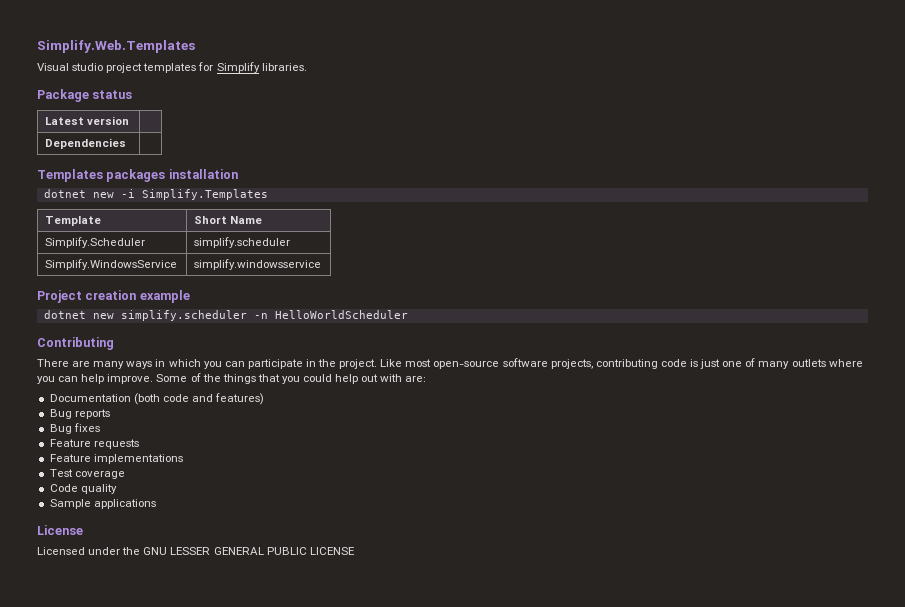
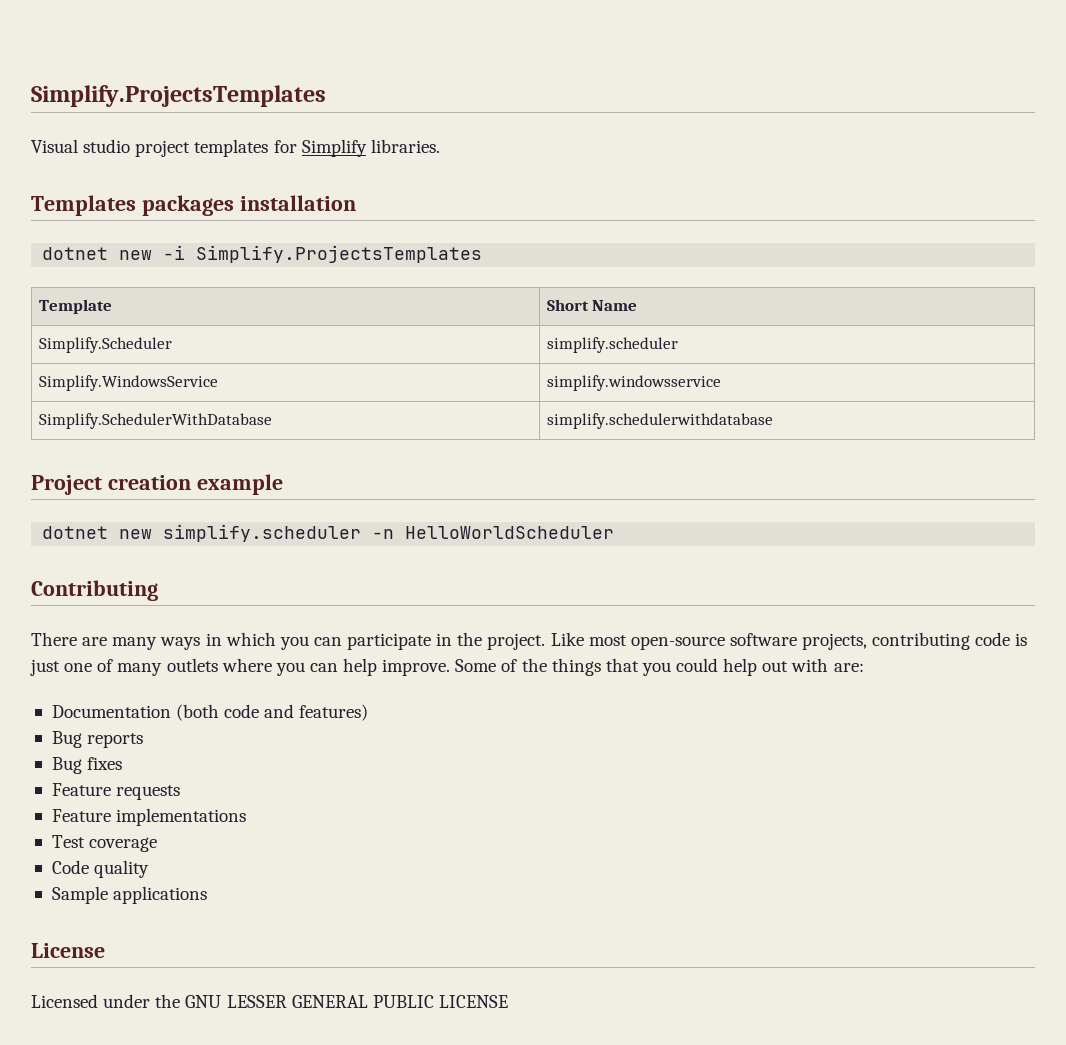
[37,40,195,53] Simplify.Web.Templates -> [31,85,326,107] Simplify.ProjectsTemplates
[37,89,133,102] [45,116,130,125] [45,138,127,149] // Package status // Latest version | // Dependencies | -> (440, 146) none
[141,189,268,200] Simplify.Templates -> [196,245,483,263] Simplify.ProjectsTemplates
(322, 264) none -> [38,413,272,429] [546,413,773,429] // Simplify.SchedulerWithDatabase | simplify.schedulerwithdatabase

